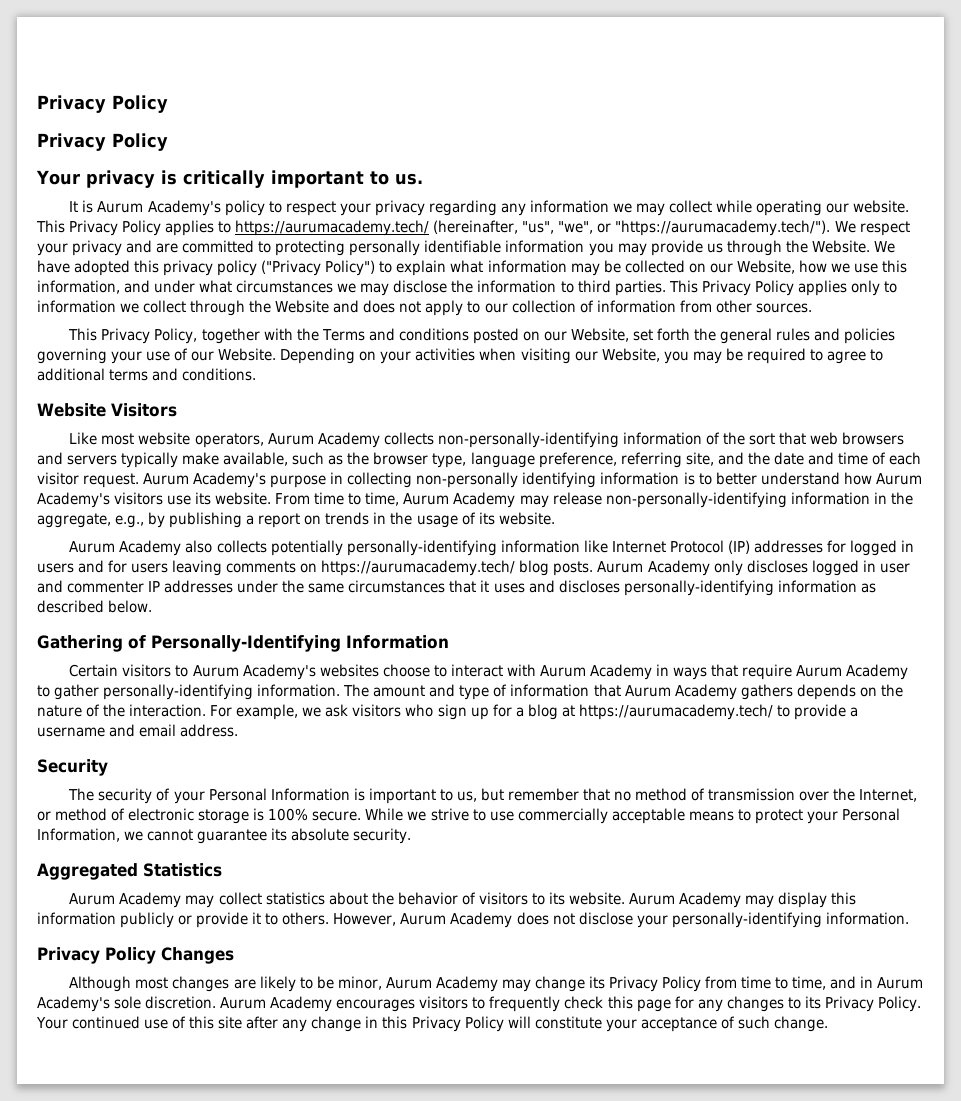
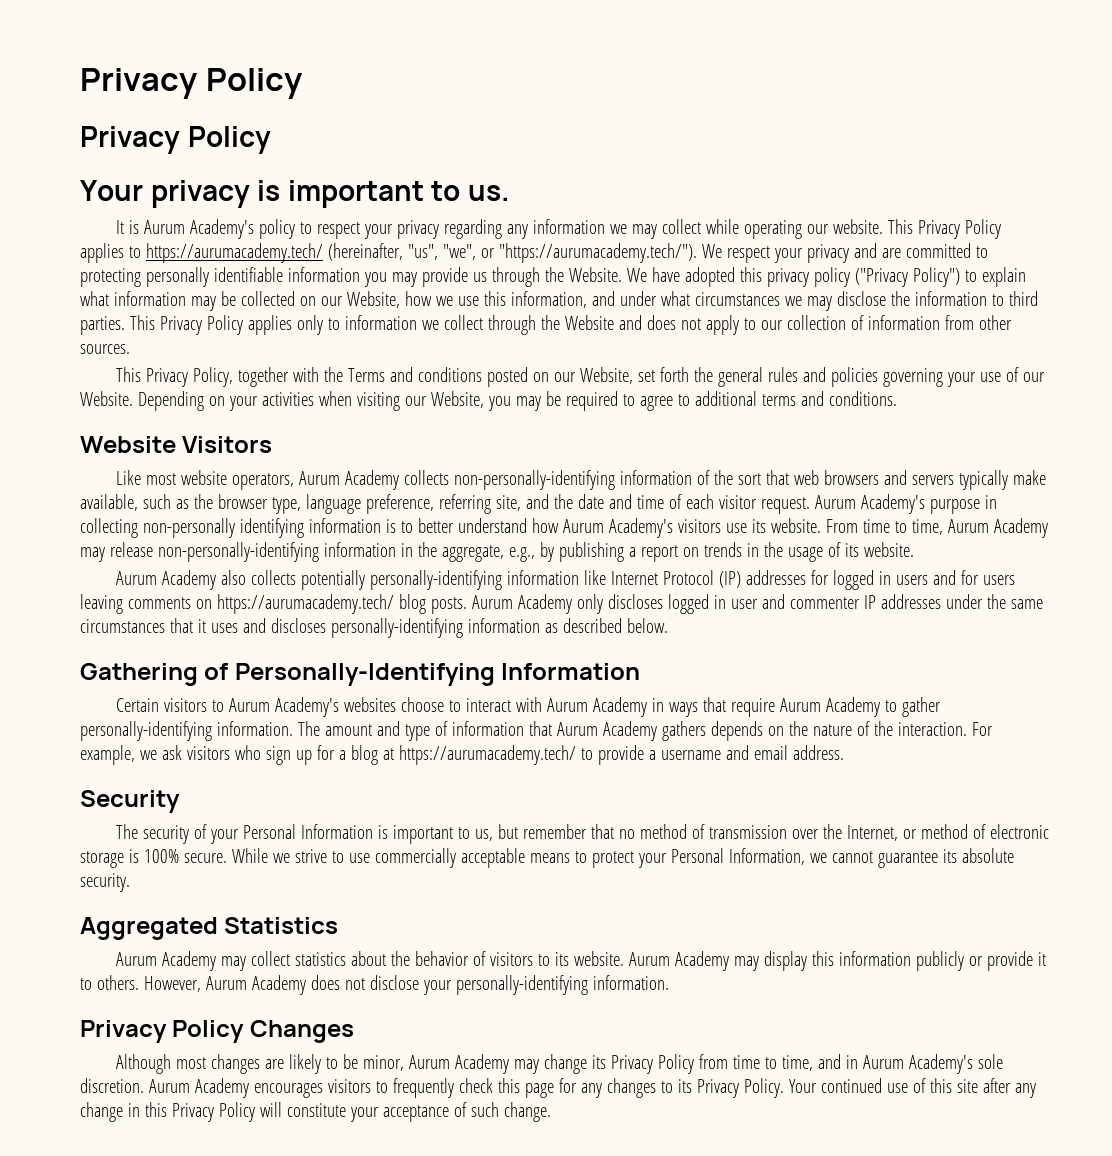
[182,170,265,188] critically -> (281, 190) none

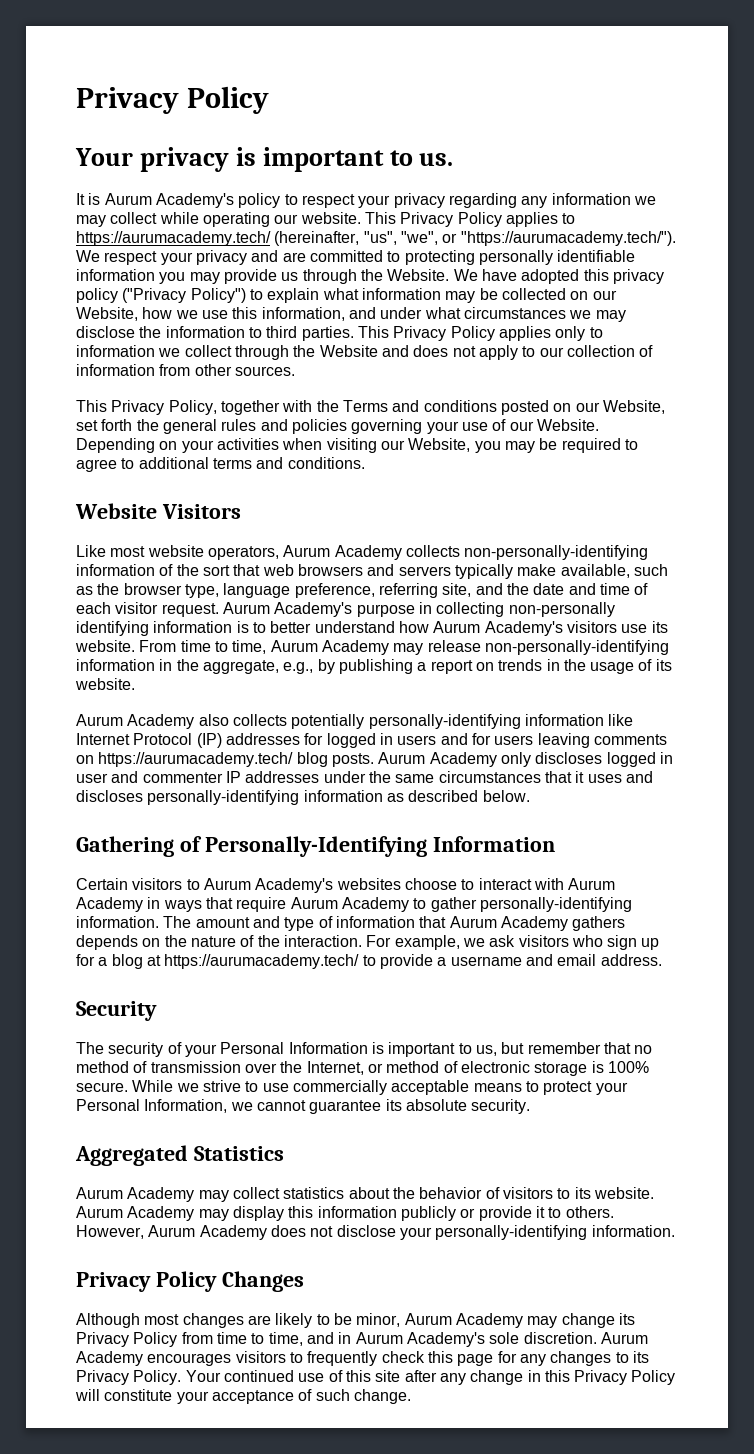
[80,68,303,99] [80,126,271,154] Privacy Policy // Privacy Policy -> [76,86,269,114] Privacy Policy

